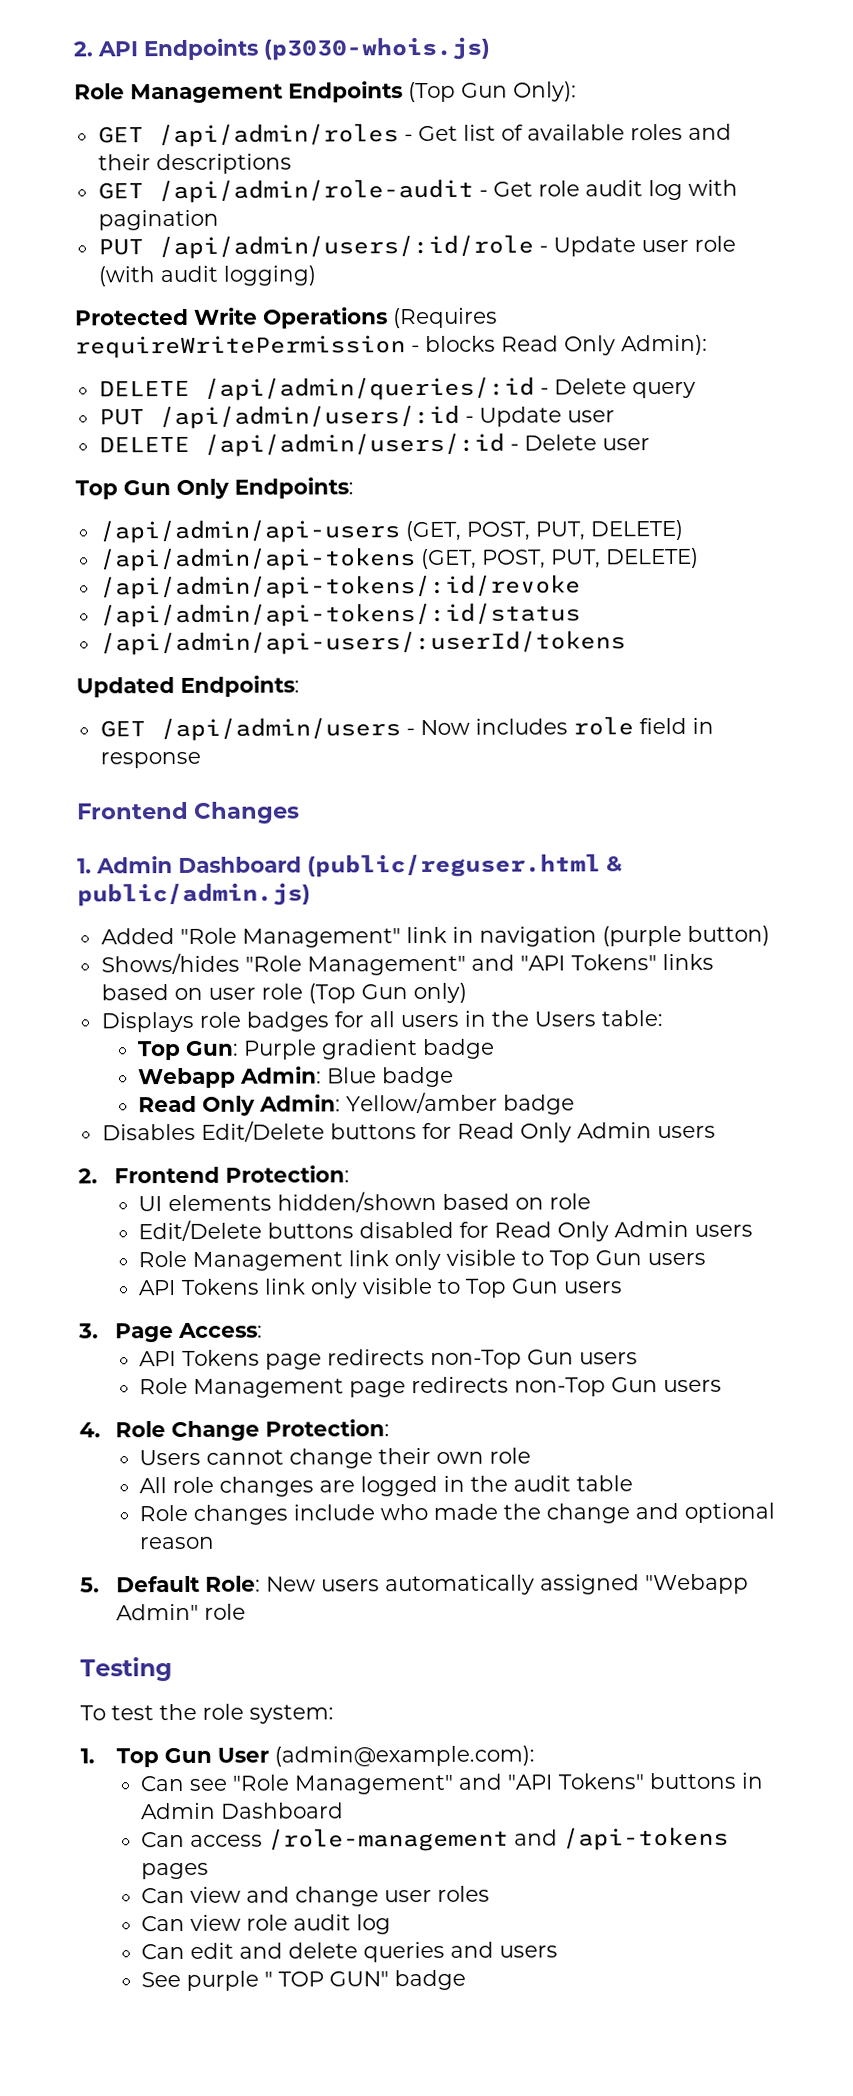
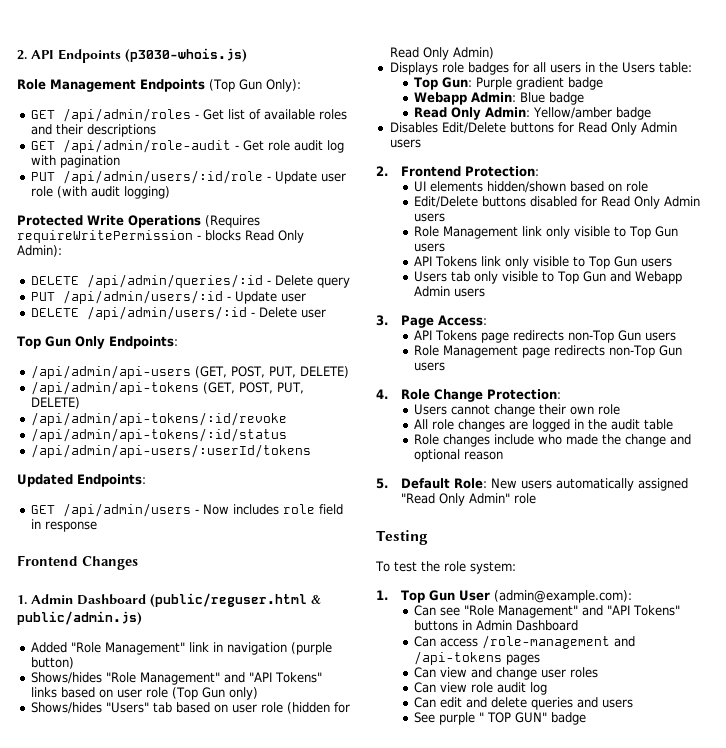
(467, 993) none -> [30,702,350,714] [389,47,494,60] // Shows/hides "Users" tab based on user role (hidden for Read Only Admin)
(622, 1287) none -> [414,271,683,284] [414,286,486,297] // Users tab only visible to Top Gun and Webapp Admin users
[645,1573,750,1595] "Webapp -> [400,493,465,506] "Read Only

